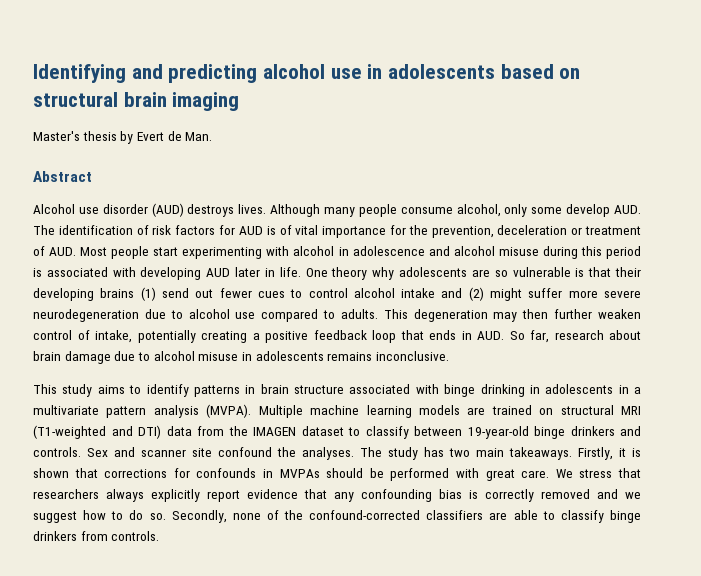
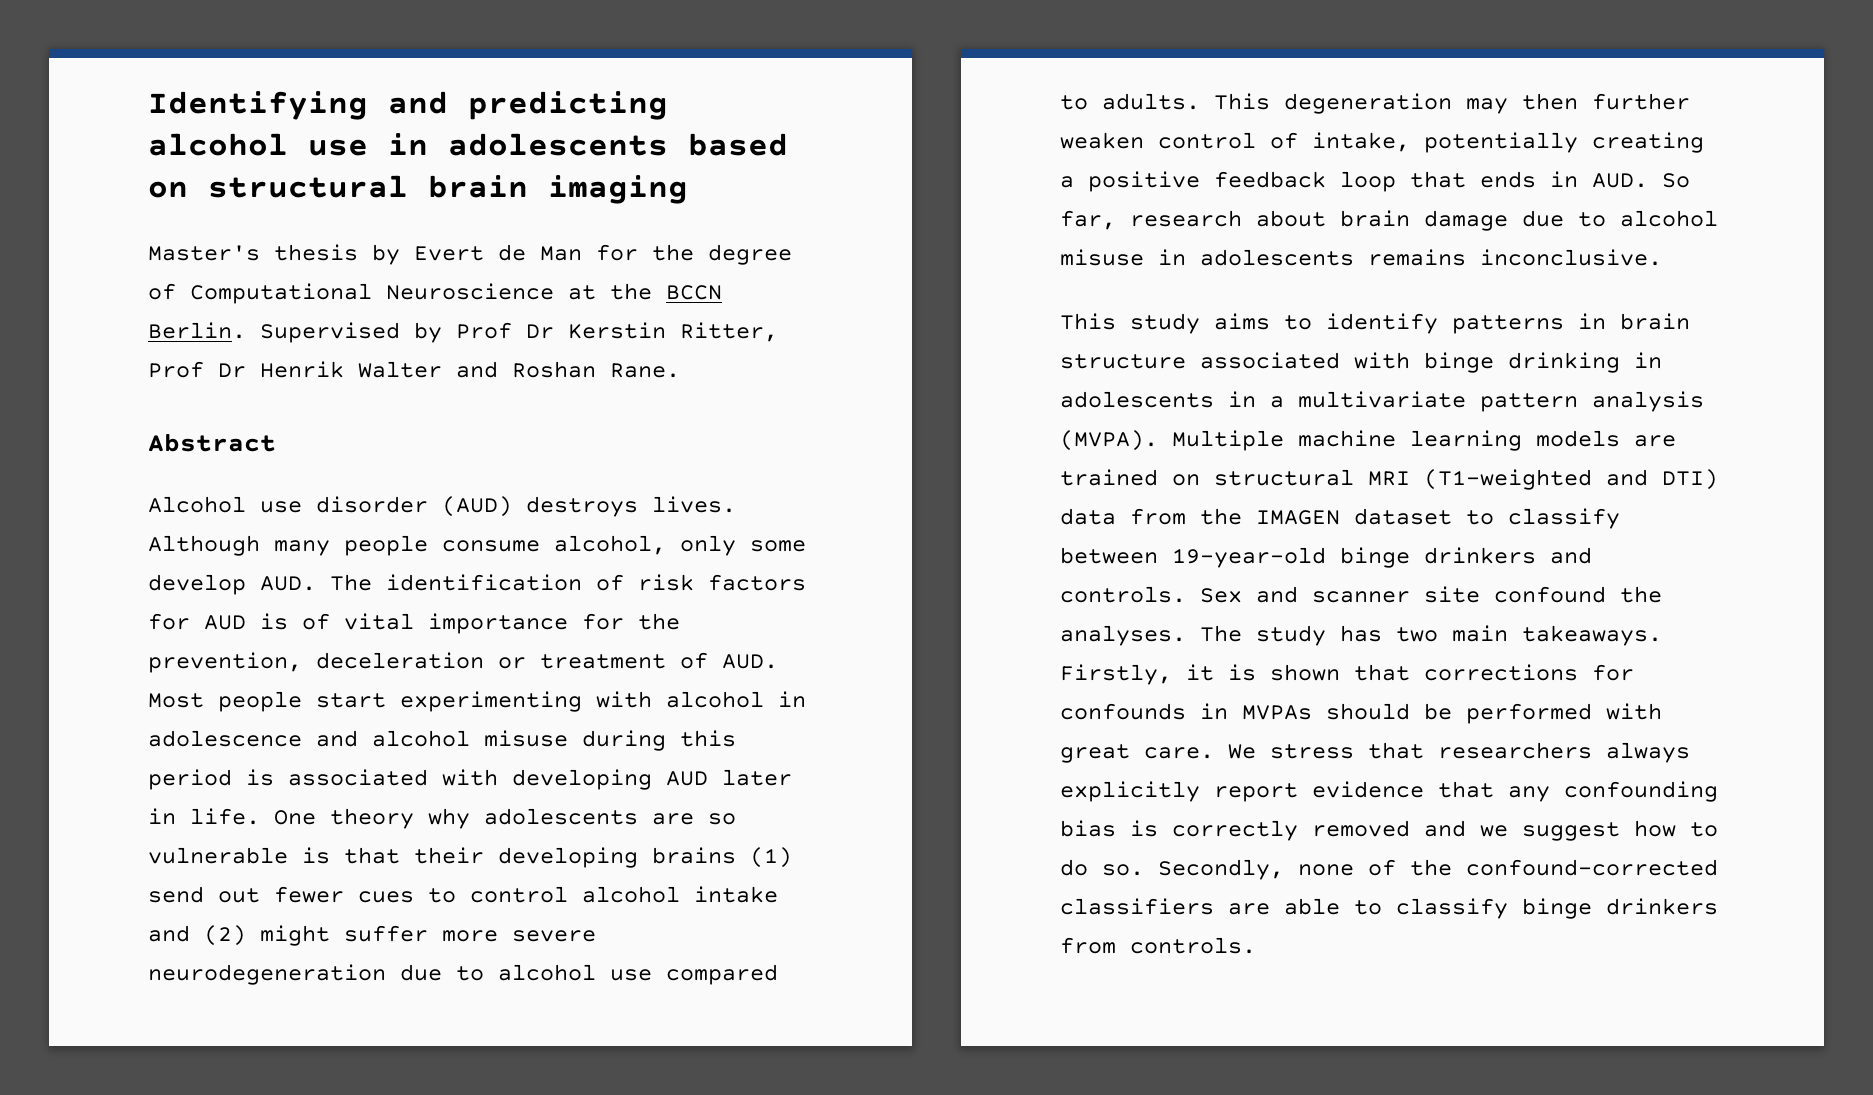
[185,132,213,141] Man. -> [540,244,792,265] [148,283,722,304] [148,322,778,343] [148,361,680,378] Man for the degree of Computational Neuroscience at the BCCN Berlin. Supervised by Prof Dr Kerstin Ritter, Prof Dr Henrik Walter and Roshan Rane.

